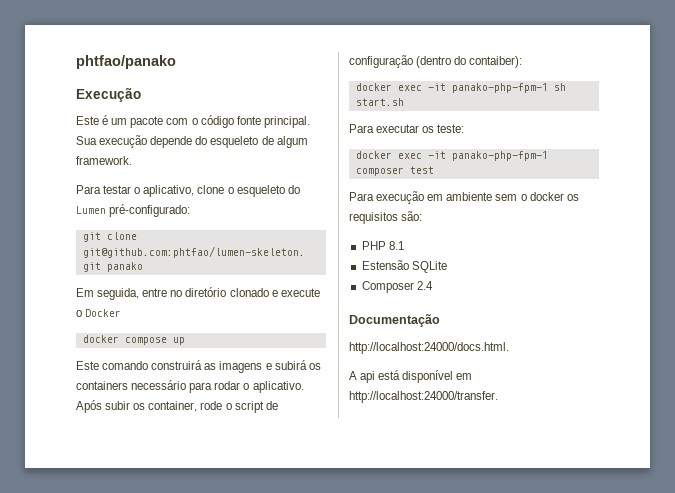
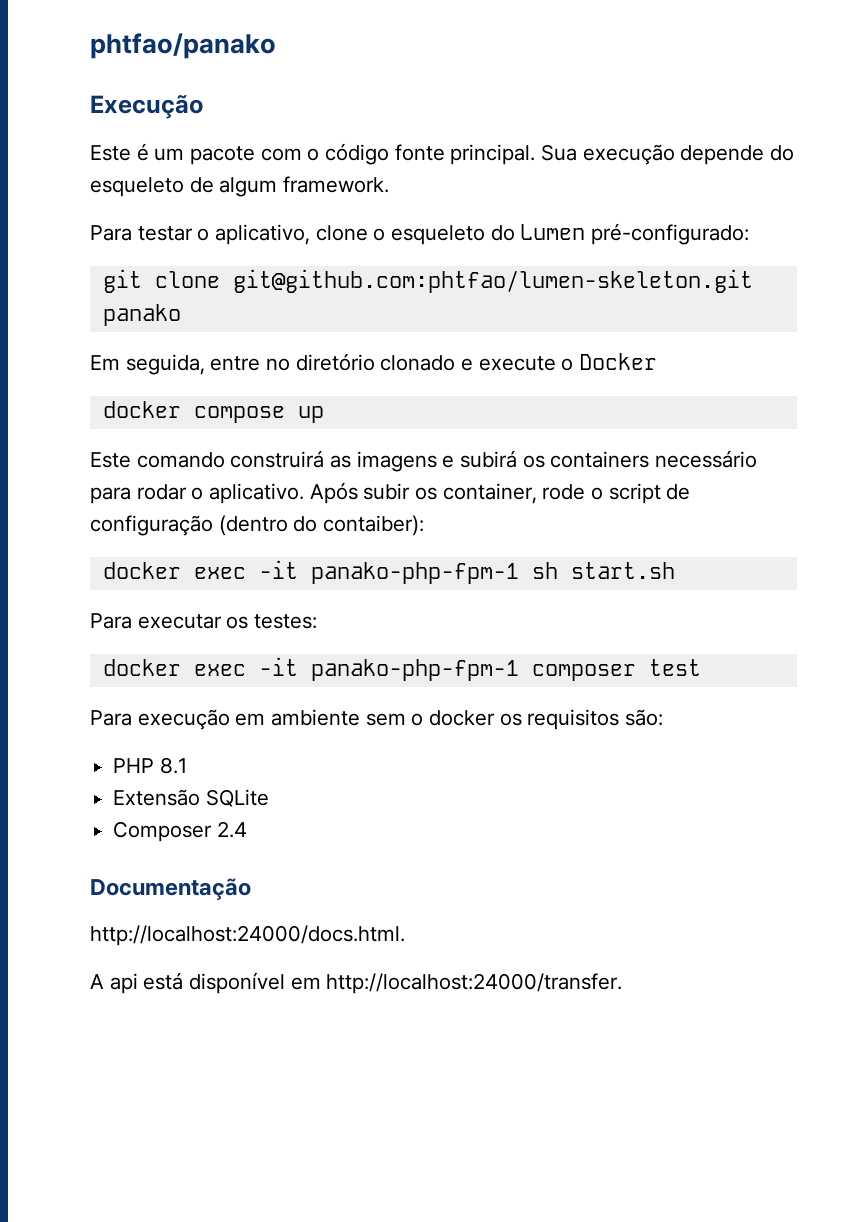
[437,124,465,133] teste: -> [254,614,318,629] testes:
[361,260,409,270] Estensão -> [113,789,201,806] Extensão

